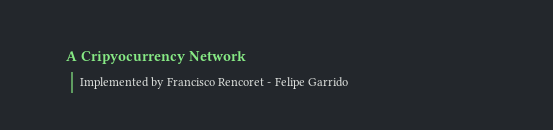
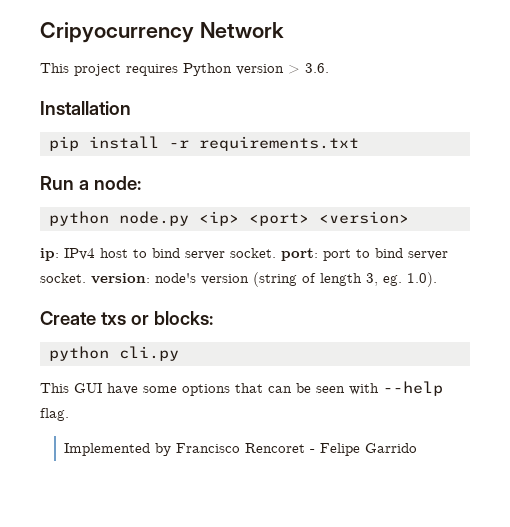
[66,51,77,61] A -> (40, 32) none
(246, 56) none -> [40,63,329,76] [40,101,131,115] [48,136,359,151] [40,176,141,190] [48,211,409,226] [40,248,448,261] [40,272,437,287] [40,311,213,325] [48,346,179,361] [40,381,443,396] [40,408,69,421] // This project requires Python version > 3.6. // Installation // pip install -r requirements.txt // Run a node: // python node.py <ip> <port> <version> // ip: IPv4 host to bind server socket. port: port to bind server socket. version: node's version (string of length 3, eg. 1.0). // Create txs or blocks: // python cli.py // This GUI have some options that can be seen with --help flag.

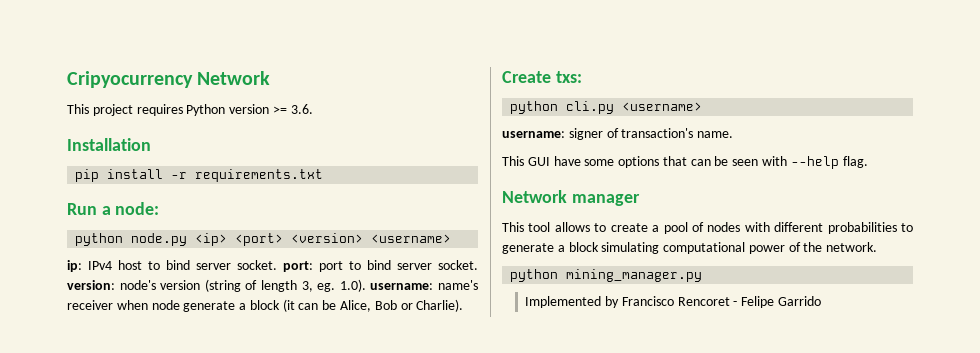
[288,65,300,74] > -> [272,106,287,114] >=
(409, 217) none -> [371,234,452,243] <username>
[40,311,213,325] [48,346,179,361] // Create txs or blocks: // python cli.py -> [370,280,478,290] [67,299,464,312] [502,71,582,83] [510,101,703,114] [502,128,734,140] username: name's receiver when node generate a block (it can be Alice, Bob or Charlie). // Create txs: // python cli.py <username> // username: signer of transaction's name.
(69, 414) none -> [502,190,640,206] [502,222,913,234] [502,242,878,254] [510,269,703,282] // Network manager // This tool allows to create a pool of nodes with different probabilities to generate a block simulating computational power of the network. // python mining_manager.py

